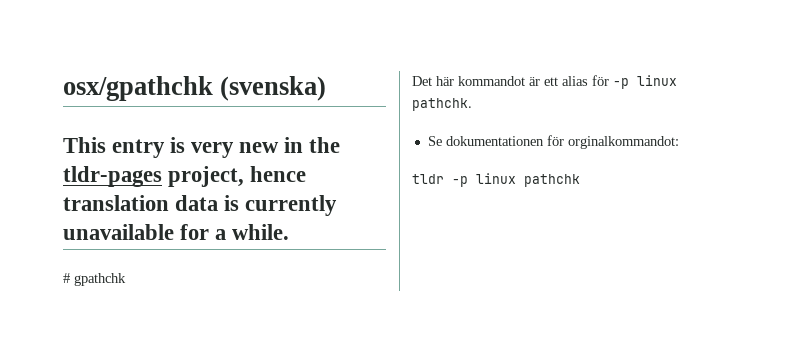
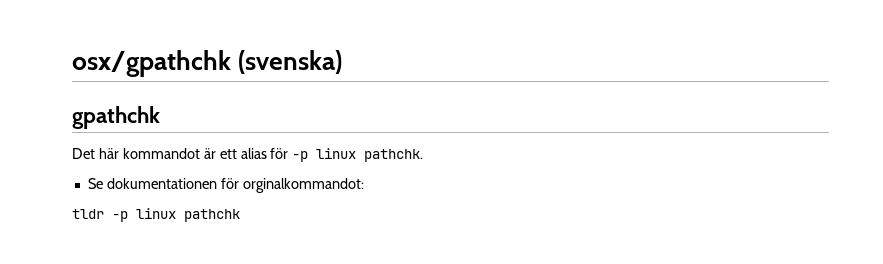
[63,137,341,158] [63,166,307,187] [63,195,338,216] [63,224,290,240] [63,273,70,283] This entry is very new in the tldr-pages project, hence translation data is currently unavailable for a while. // # -> (343, 62) none

